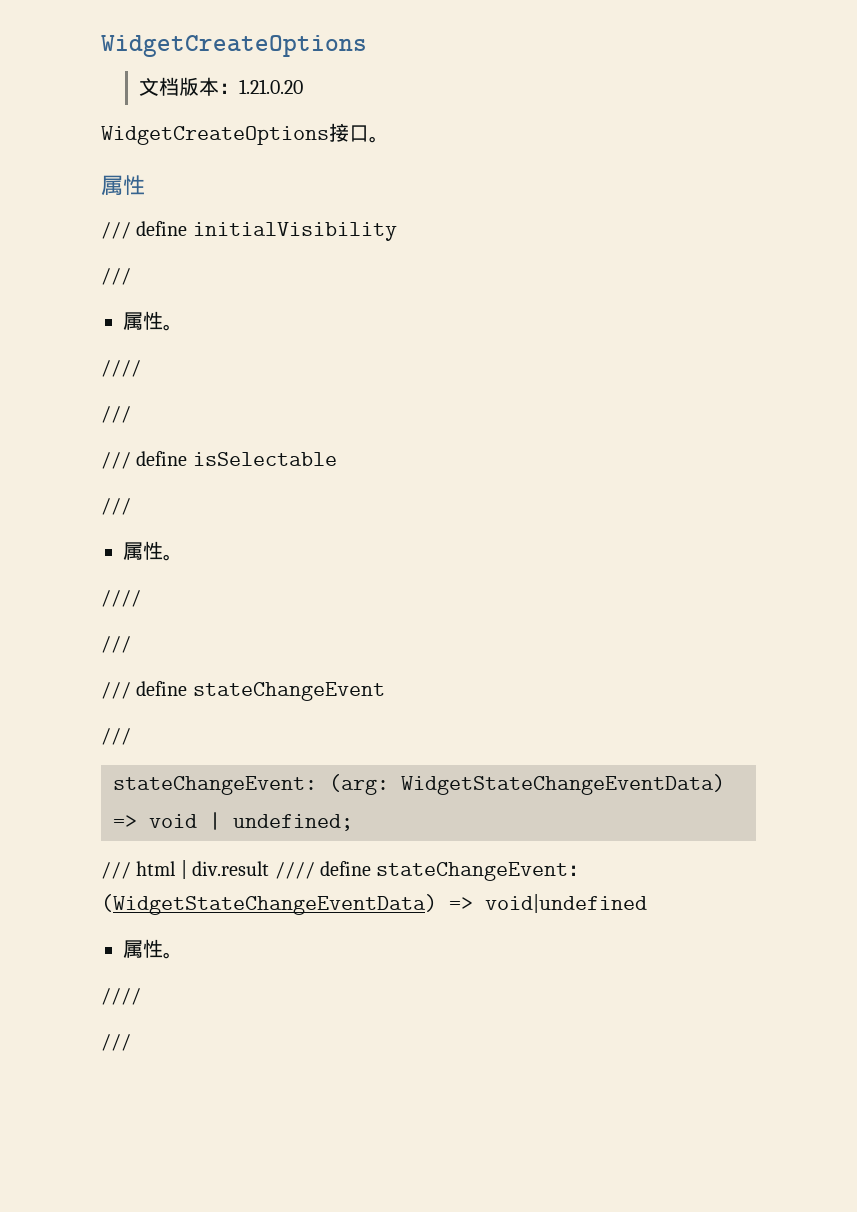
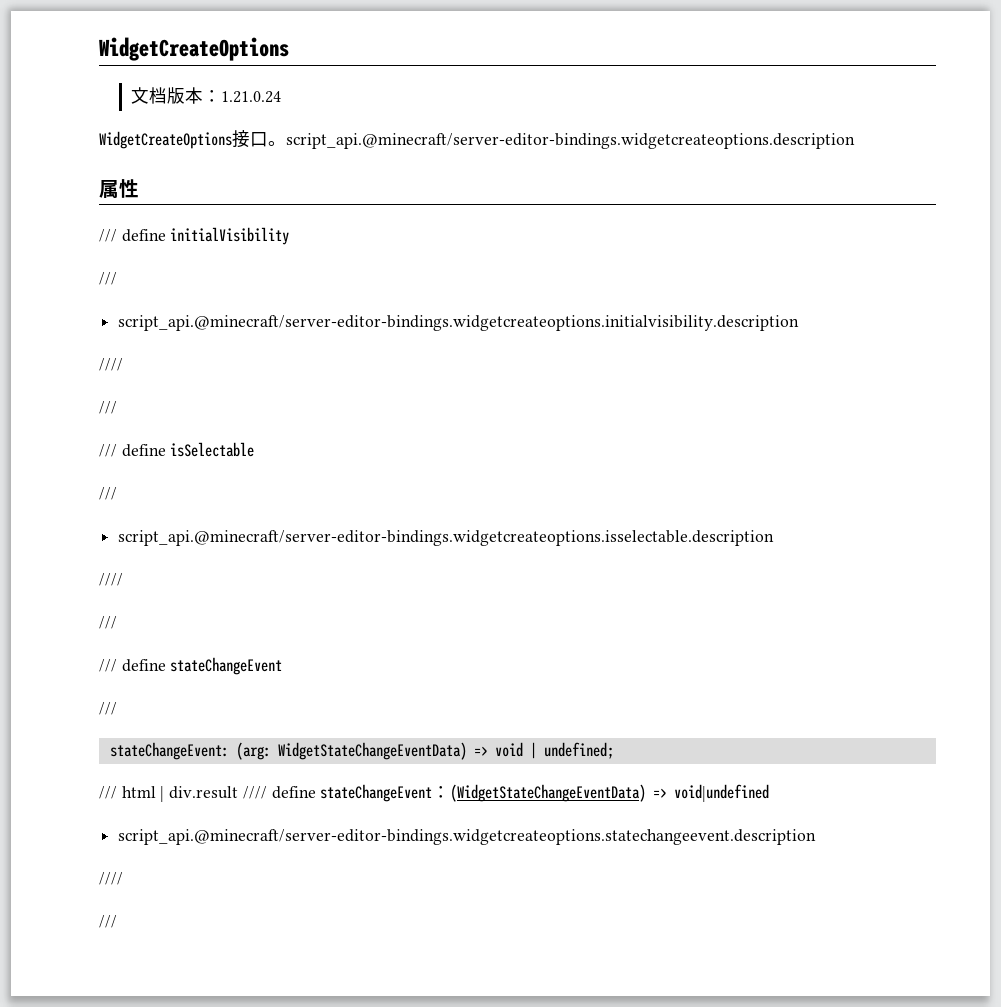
[239,79,304,94] 1.21.0.20 -> [221,91,282,103] 1.21.0.24
(389, 139) none -> [286,133,855,149] script_api.@minecraft/server-editor-bindings.widgetcreateoptions.description
[123,311,183,331] 属性。 -> [118,315,800,331] script_api.@minecraft/server-editor-bindings.widgetcreateoptions.initialvisibility.description
[123,541,183,561] 属性。 -> [118,530,775,546] script_api.@minecraft/server-editor-bindings.widgetcreateoptions.isselectable.description
[123,939,183,959] 属性。 -> [118,829,817,845] script_api.@minecraft/server-editor-bindings.widgetcreateoptions.statechangeevent.description

